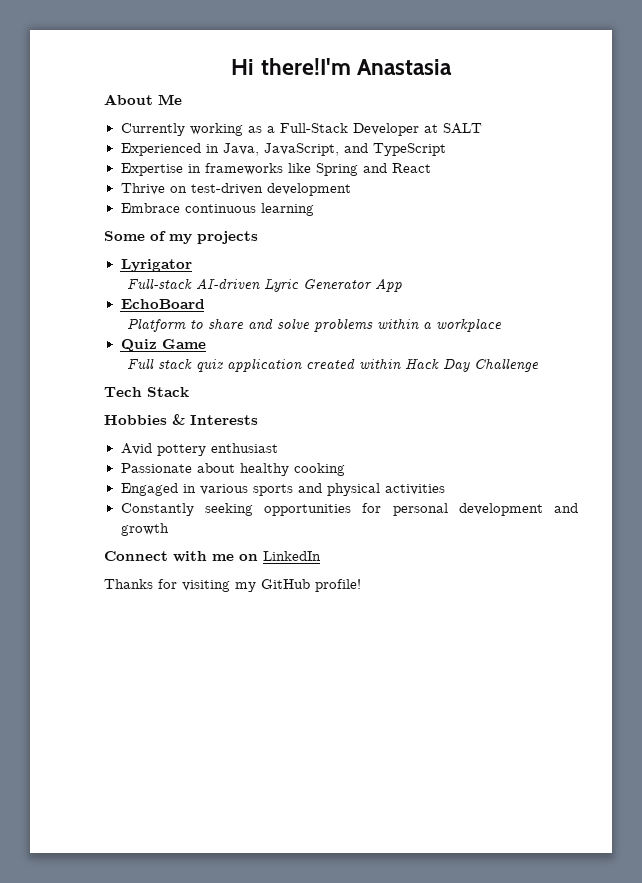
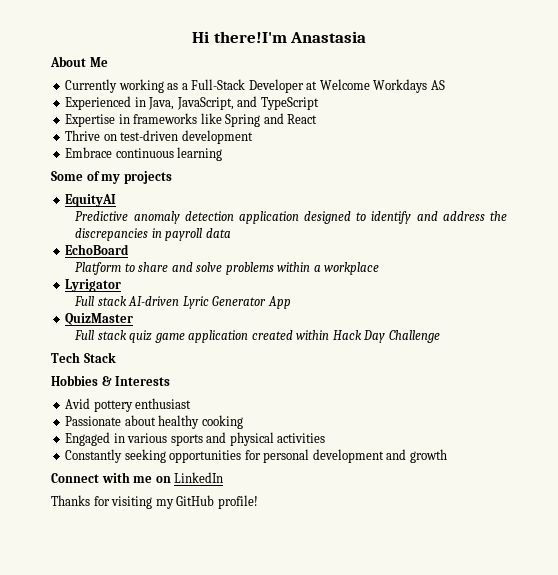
[442,123,482,134] SALT -> [319,79,445,93] Welcome Workdays AS
[120,259,192,272] [126,278,402,292] Lyrigator // Full-stack AI-driven Lyric Generator App -> [65,194,117,207] [75,211,507,224] [75,228,231,241] EquityAI // Predictive anomaly detection application designed to identify and address the discrepancies in payroll data
[120,339,206,352] Quiz Game -> [65,279,122,292] [74,296,291,309] [65,313,134,325] Lyrigator // Full stack AI-driven Lyric Generator App // QuizMaster
(223, 365) none -> [154,333,185,343] game

